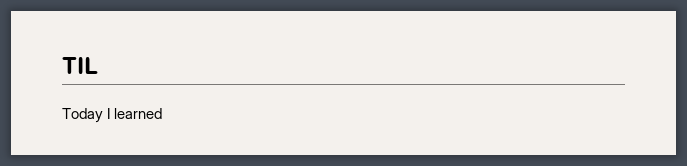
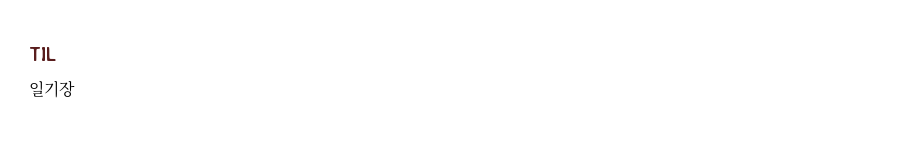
[62,108,163,123] Today I learned -> [29,80,75,98] 일기장

